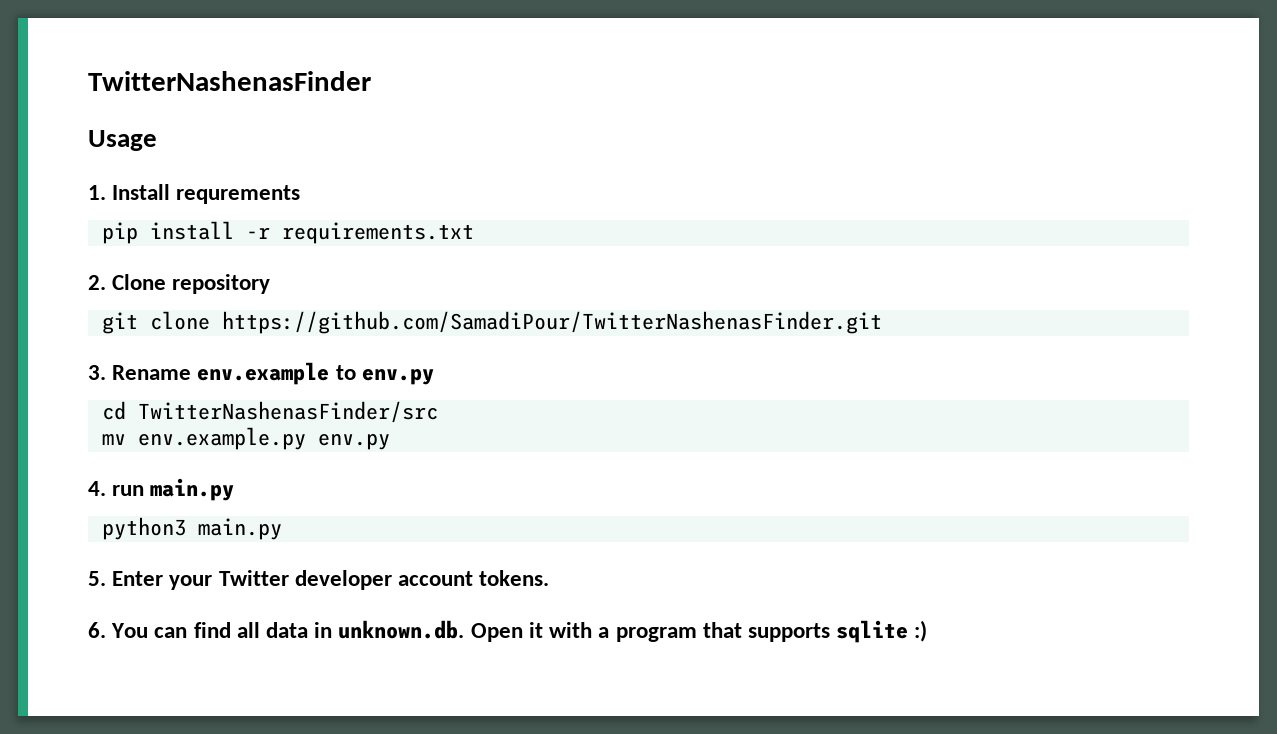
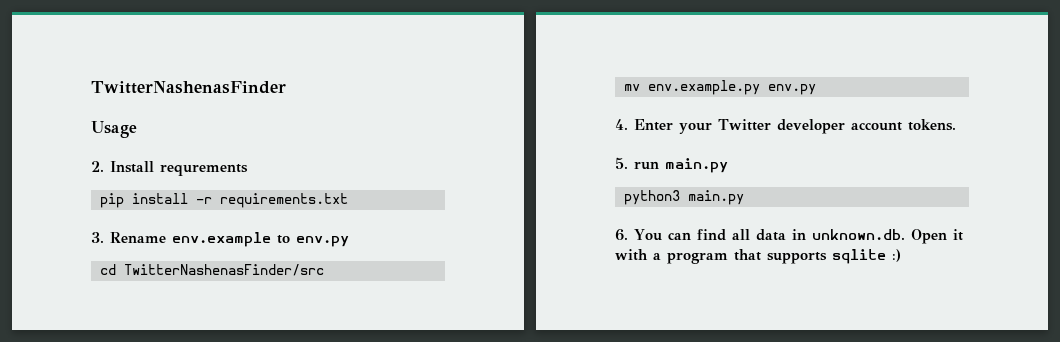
[88,185,106,200] 1. -> [91,161,104,172] 2.
[88,274,271,294] [101,311,882,334] // 2. Clone repository // git clone https://github.com/SamadiPour/TwitterNashenasFinder.git -> (348, 200) none
[112,478,235,501] [101,517,282,540] [88,571,106,586] run main.py // python3 main.py // 5. -> (628, 124) none
(550, 578) none -> [615,157,728,173] [624,190,744,205] // 5. run main.py // python3 main.py

